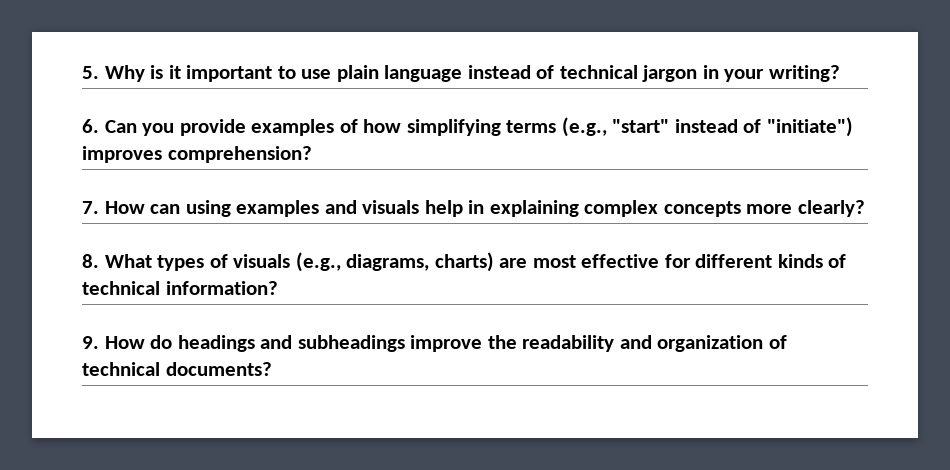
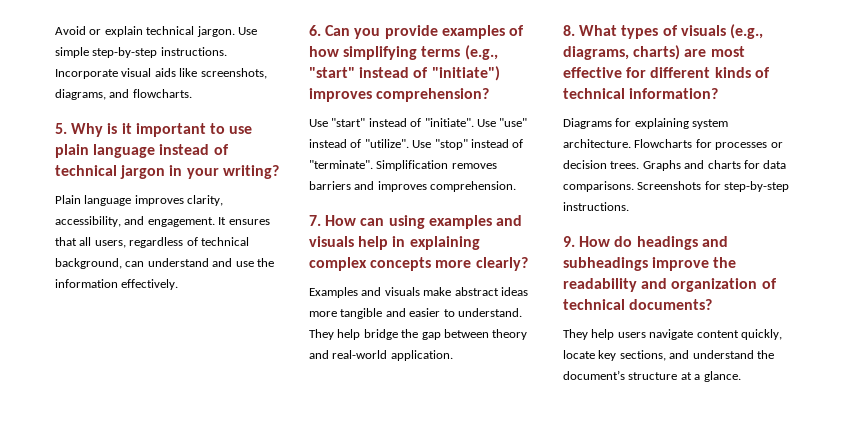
(82, 72) none -> [55,26,257,37] [55,47,227,58] [55,68,267,79] [55,89,192,100] Avoid or explain technical jargon. Use simple step-by-step instructions. Incorporate visual aids like screenshots, diagrams, and flowcharts. //
(841, 73) none -> [55,195,224,206] [55,216,270,227] [55,237,249,248] [55,258,274,269] [55,279,179,290] // Plain language improves clarity, accessibility, and engagement. It ensures that all users, regardless of technical background, can understand and use the information effectively.
(312, 154) none -> [309,118,528,127] [309,139,524,150] [309,160,497,171] [309,181,517,192] // Use "start" instead of "initiate". Use "use" instead of "utilize". Use "stop" instead of "terminate". Simplification removes barriers and improves comprehension.
(865, 208) none -> [309,287,528,298] [309,308,522,319] [309,329,528,340] [309,350,453,361] // Examples and visuals make abstract ideas more tangible and easier to understand. They help bridge the gap between theory and real-world application.
(278, 288) none -> [563,118,729,129] [563,139,783,150] [563,160,787,171] [563,181,790,192] [563,202,629,211] // Diagrams for explaining system architecture. Flowcharts for processes or decision trees. Graphs and charts for data comparisons. Screenshots for step-by-step instructions.
(272, 369) none -> [563,329,782,340] [563,350,774,361] [563,370,741,382] // They help users navigate content quickly, locate key sections, and understand the document’s structure at a glance.

